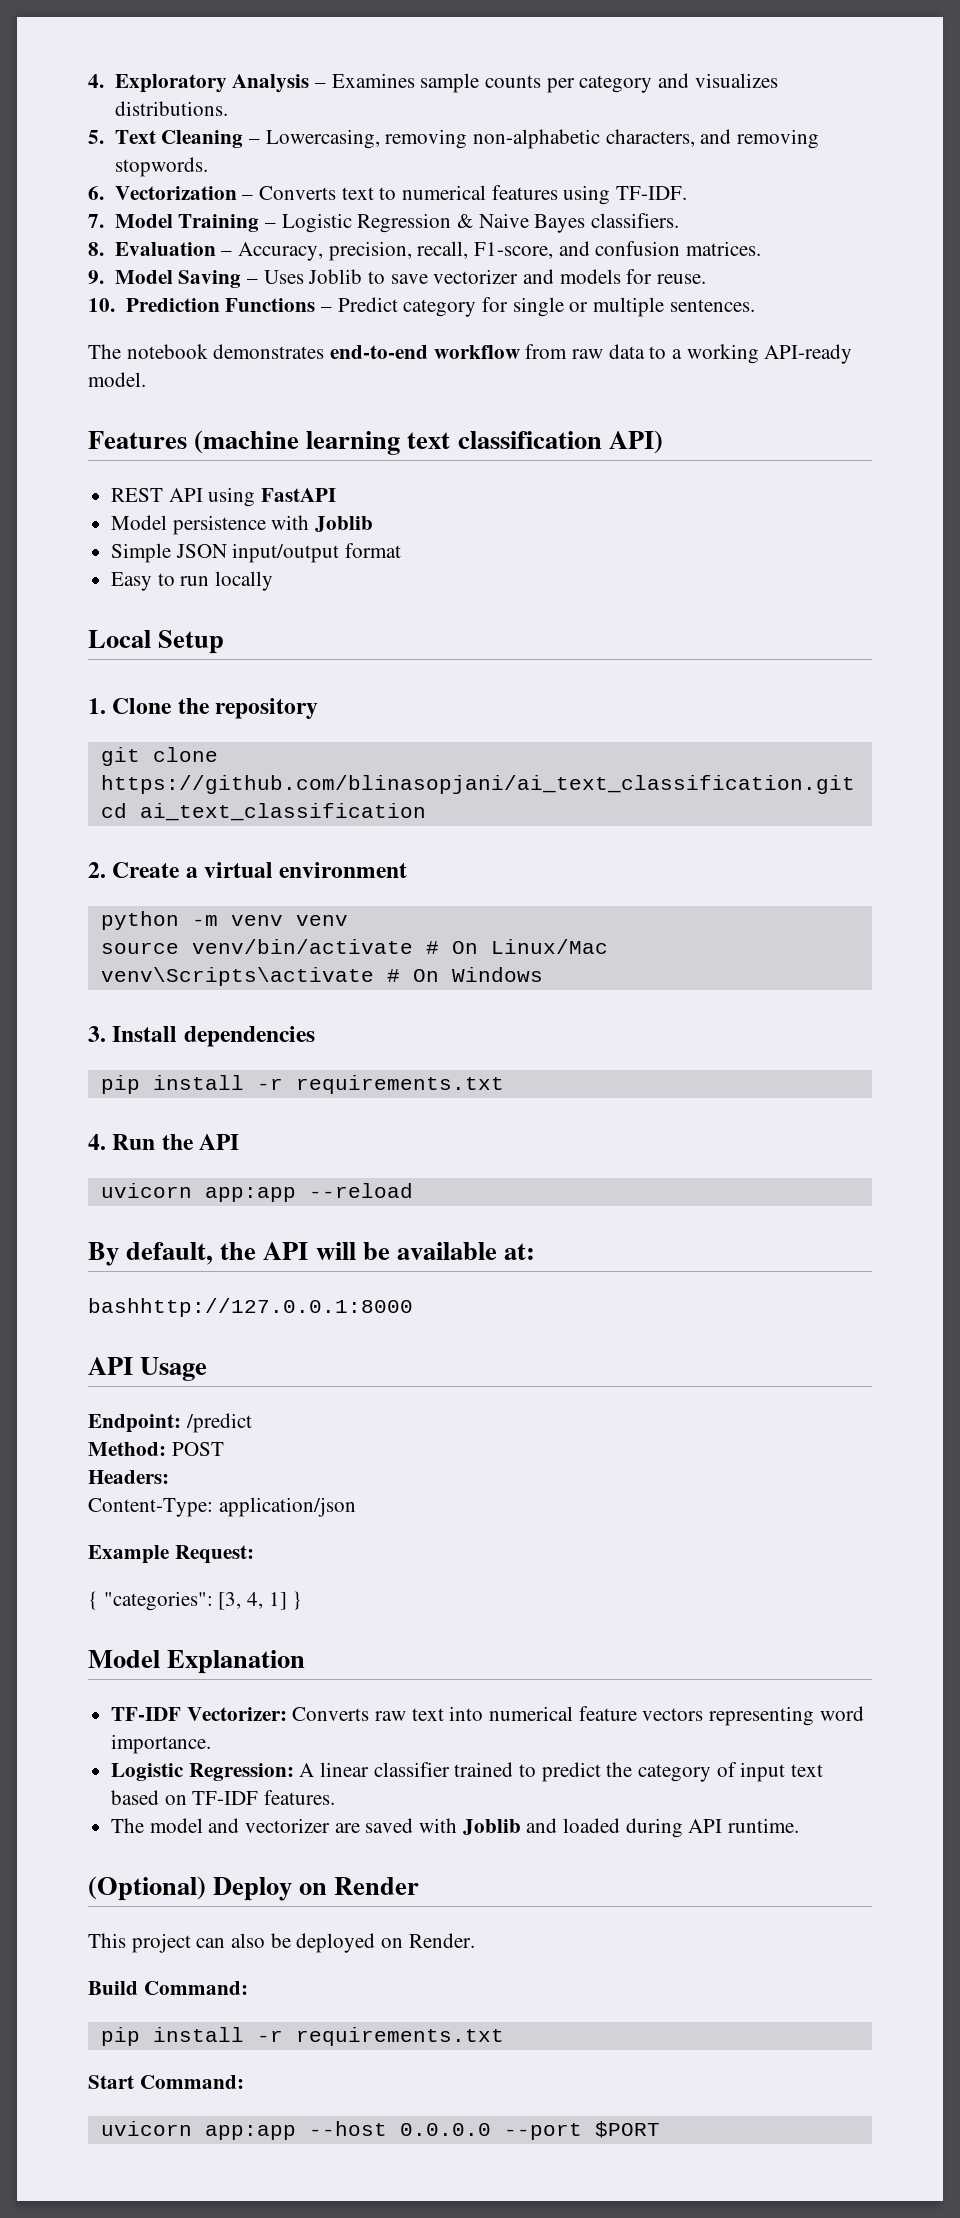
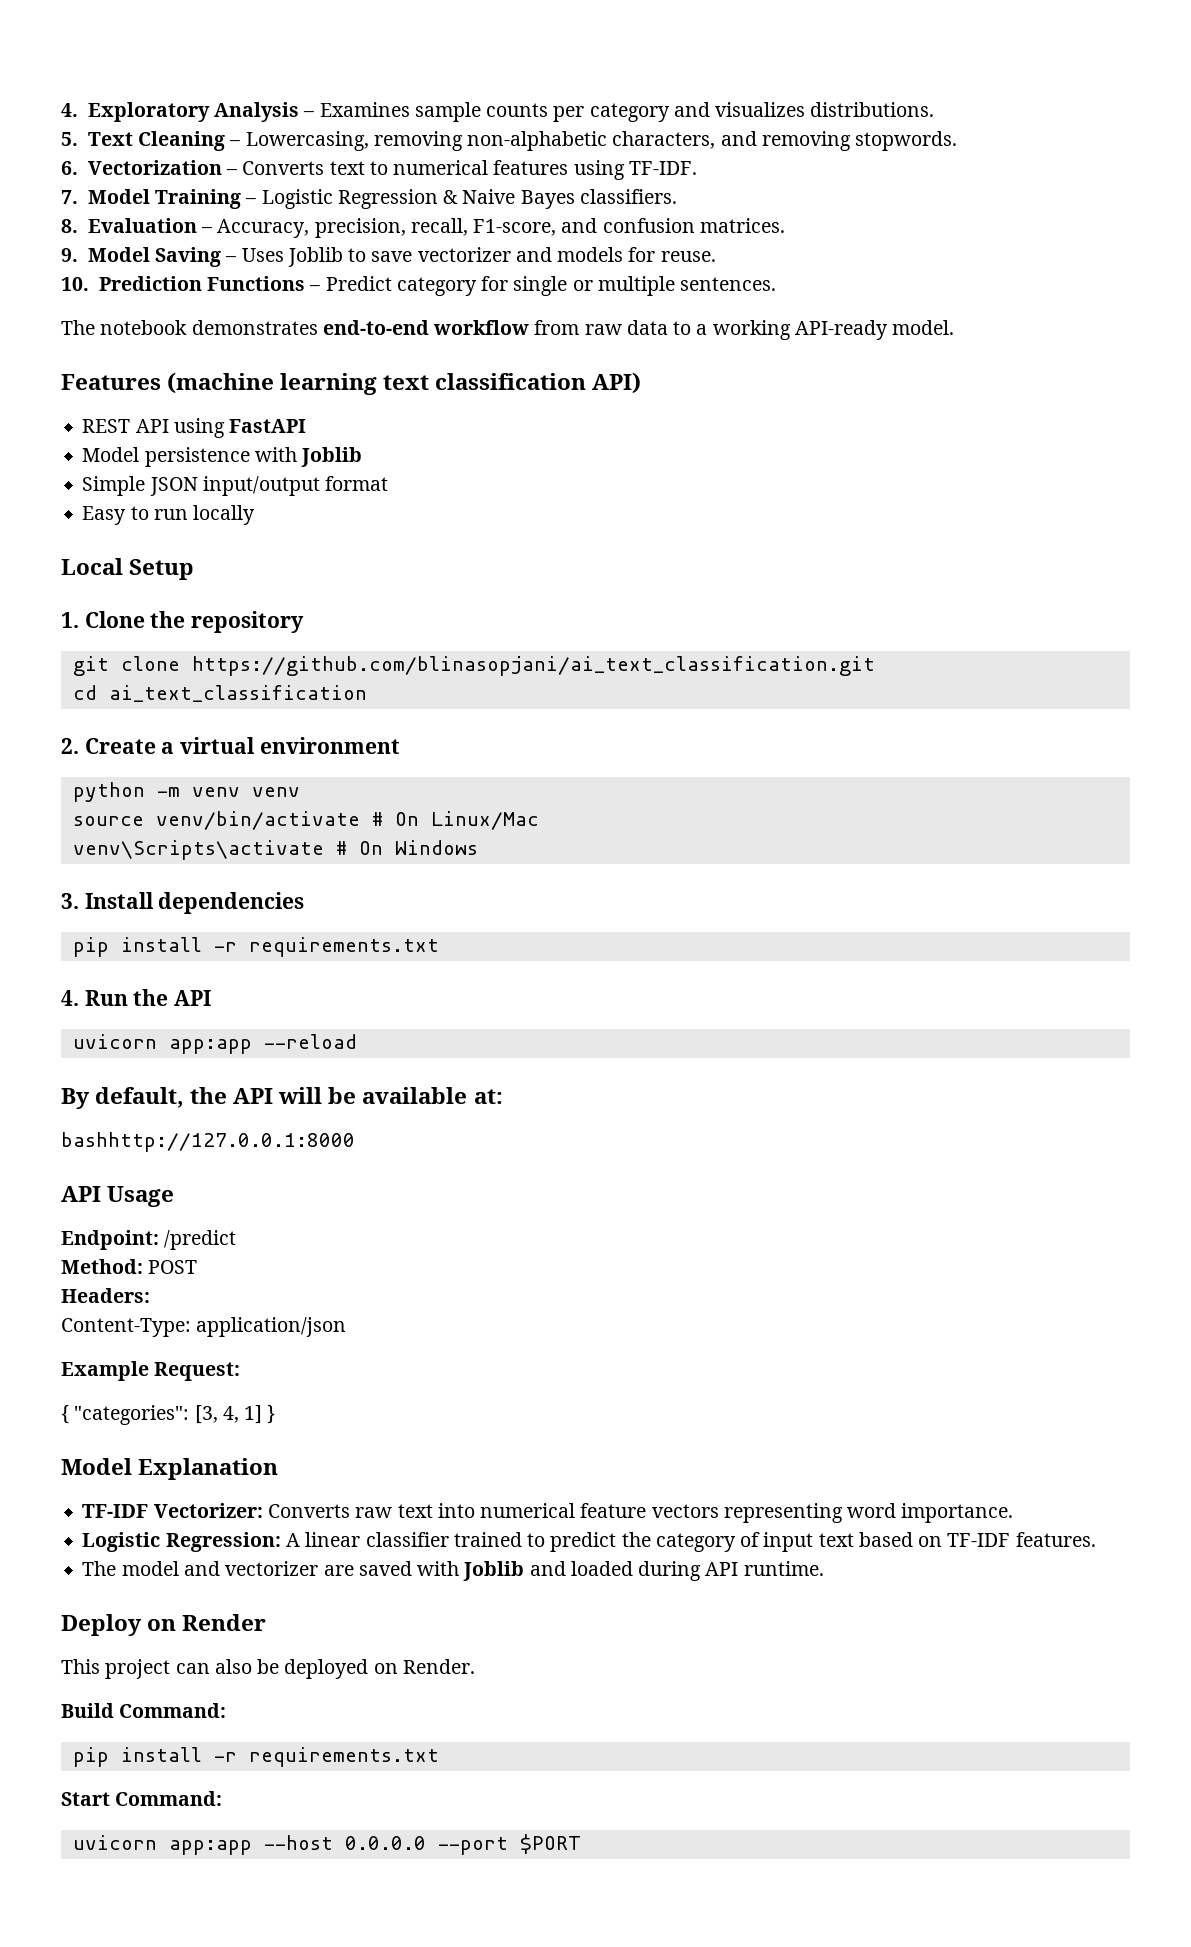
[88,1876,206,1901] (Optional) -> (824, 1568) none

